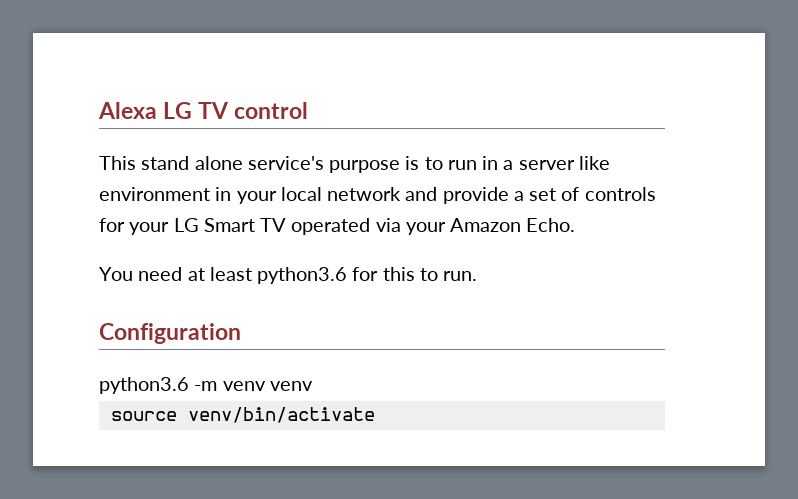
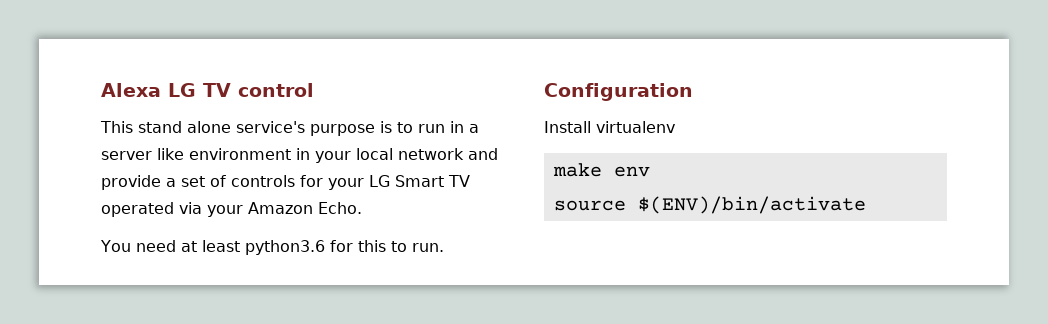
[99,377,313,394] python3.6 -m venv venv -> [544,121,675,133] [552,163,650,177] Install virtualenv // make env
[187,407,375,423] venv/bin/activate -> [637,196,866,214] $(ENV)/bin/activate

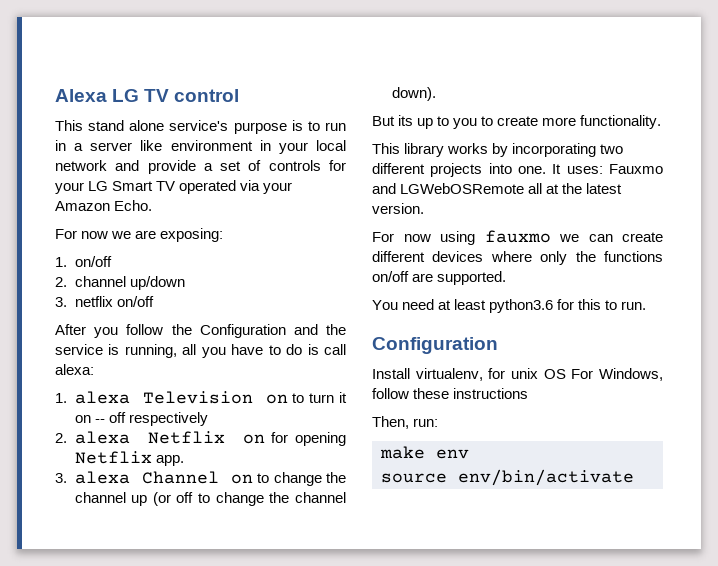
(362, 208) none -> [55,228,224,242] [55,256,112,267] [55,276,185,290] [55,296,154,307] [55,324,346,338] [55,344,347,358] [55,364,94,375] [55,391,347,404] [74,412,208,426] [55,431,346,446] [74,451,184,466] [55,471,346,486] [74,492,346,506] [391,87,436,101] [372,115,662,129] [372,143,624,157] [372,163,663,177] [372,183,623,194] [372,203,424,214] [372,230,663,245] [372,251,663,265] [372,271,507,285] // For now we are exposing: // 1. on/off // 2. channel up/down // 3. netflix on/off // After you follow the Configuration and the service is running, all you have to do is call alexa: // 1. alexa Television on to turn it on -- off respectively // 2. alexa Netflix on for opening Netflix app. // 3. alexa Channel on to change the channel up (or off to change the channel down). // But its up to you to create more functionality. // This library works by incorporating two different projects into one. It uses: Fauxmo and LGWebOSRemote all at the latest version. // For now using fauxmo we can create different devices where only the functions on/off are supported.
[596,121,675,133] virtualenv -> [415,368,663,381] [372,388,529,399] [372,416,439,429] virtualenv, for unix OS For Windows, follow these instructions // Then, run:
[637,196,866,214] $(ENV)/bin/activate -> [458,469,634,486] env/bin/activate

